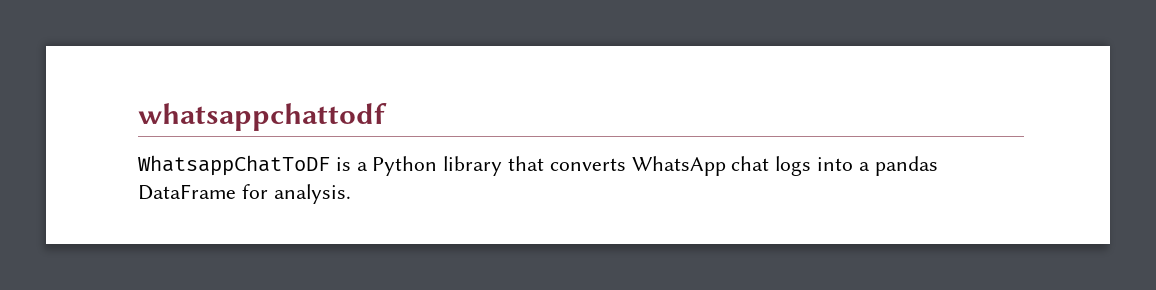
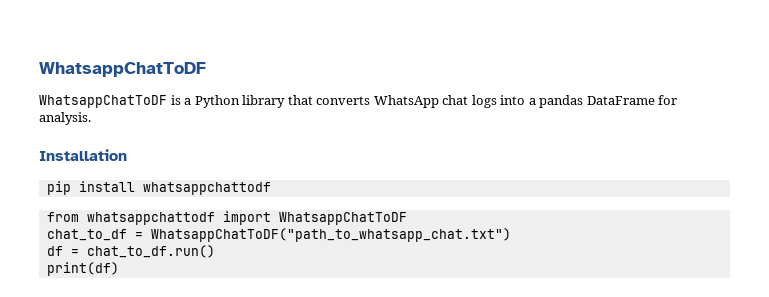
[138,103,387,131] whatsappchattodf -> [39,62,206,77] WhatsappChatToDF
(351, 194) none -> [39,149,127,161] [46,181,271,195] [46,211,407,225] [46,228,511,242] [46,245,215,258] [46,262,119,276] // Installation // pip install whatsappchattodf // from whatsappchattodf import WhatsappChatToDF // chat_to_df = WhatsappChatToDF("path_to_whatsapp_chat.txt") // df = chat_to_df.run() // print(df)

